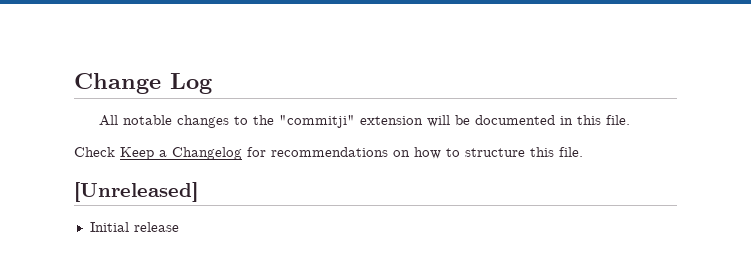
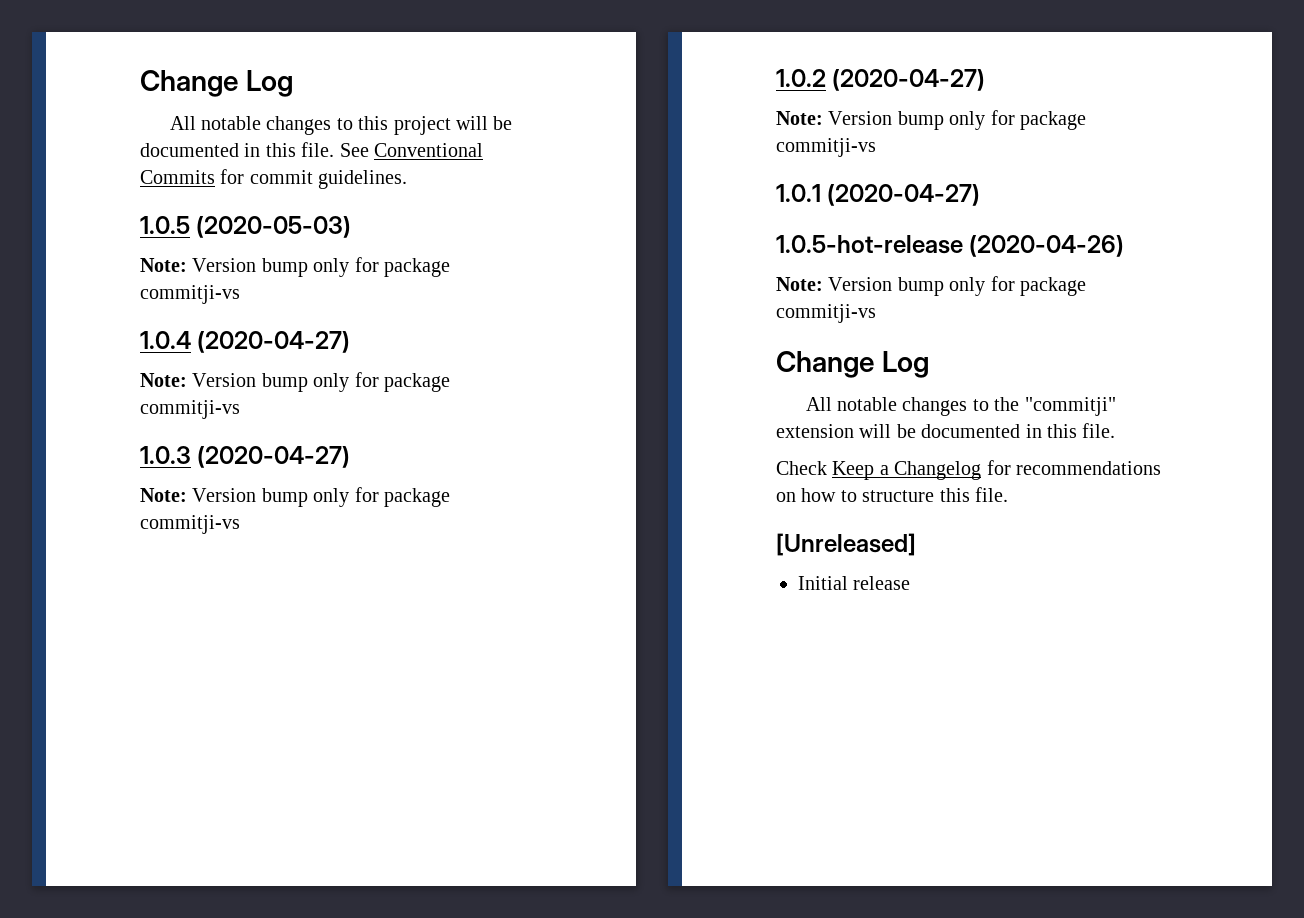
[74,73,212,94] Change Log -> [140,70,293,97] [169,116,513,135] [140,142,483,157] [140,169,408,189] [140,216,352,238] [140,257,450,277] [140,285,240,304] [140,331,351,353] [140,372,450,392] [140,400,240,419] [140,446,351,468] [140,487,450,507] [140,515,240,534] [776,69,986,91] [776,110,1086,130] [776,138,876,157] [776,184,981,206] [776,235,1125,257] [776,276,1086,296] [776,304,876,323] [776,351,929,378] Change Log // All notable changes to this project will be documented in this file. See Conventional Commits for commit guidelines. // 1.0.5 (2020-05-03) // Note: Version bump only for package commitji-vs // 1.0.4 (2020-04-27) // Note: Version bump only for package commitji-vs // 1.0.3 (2020-04-27) // Note: Version bump only for package commitji-vs // 1.0.2 (2020-04-27) // Note: Version bump only for package commitji-vs // 1.0.1 (2020-04-27) // 1.0.5-hot-release (2020-04-26) // Note: Version bump only for package commitji-vs // Change Log

